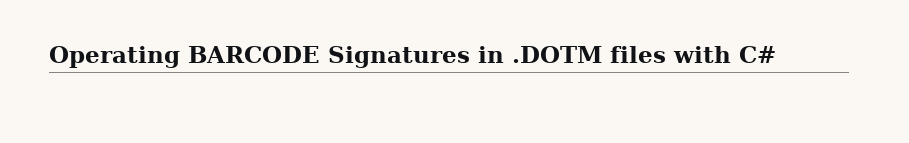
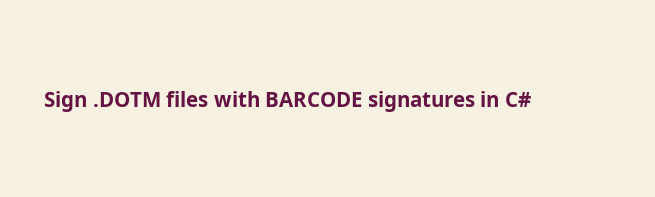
[49,46,731,68] Operating BARCODE Signatures in .DOTM files with -> [44,91,500,112] Sign .DOTM files with BARCODE signatures in

